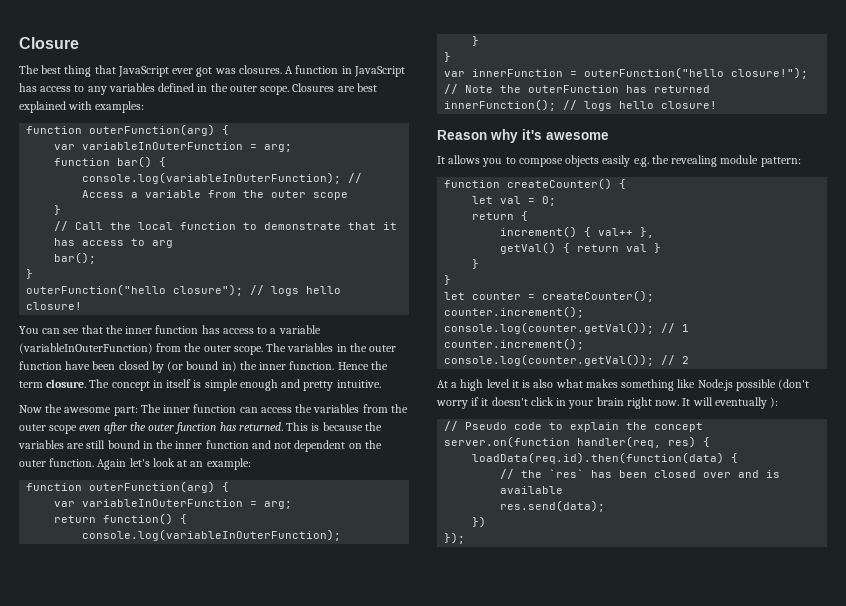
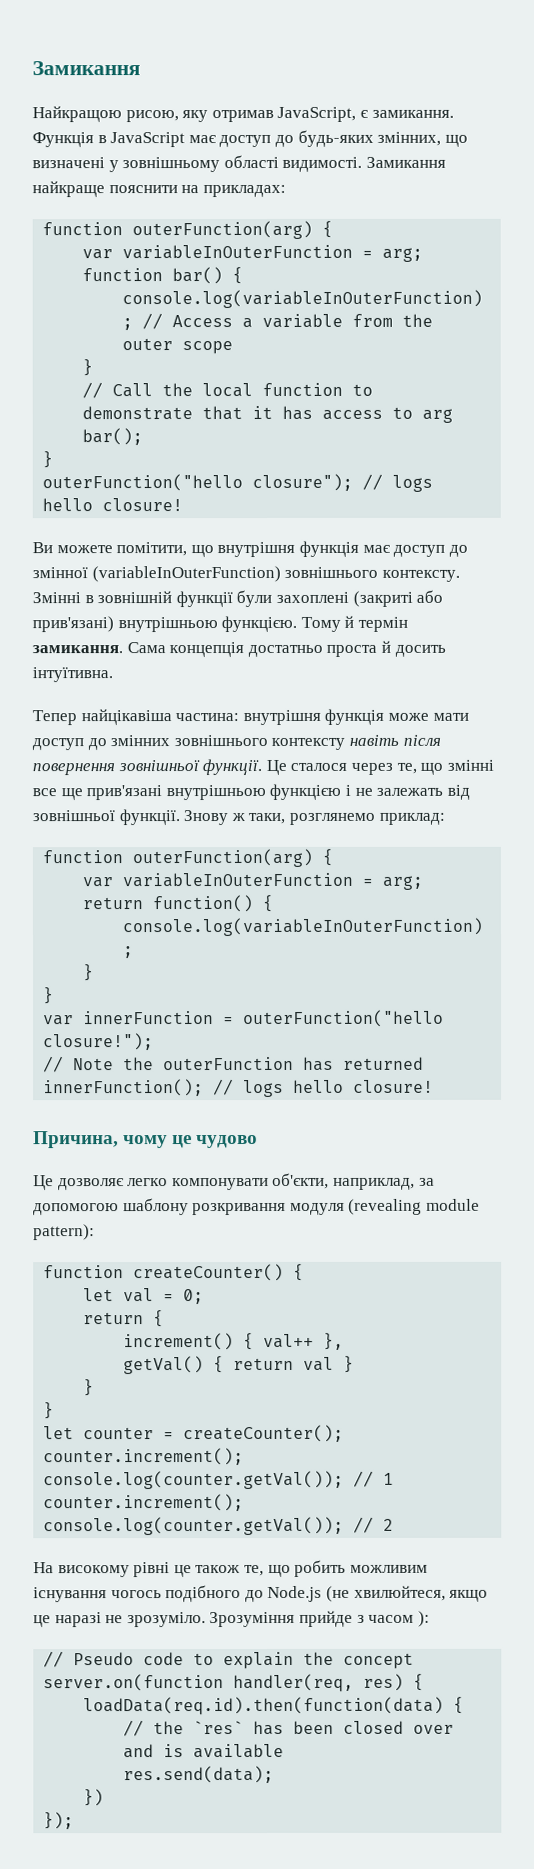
[19,37,79,49] [19,65,405,77] [19,83,377,95] [19,101,145,113] Closure // The best thing that JavaScript ever got was closures. A function in JavaScript has access to any variables defined in the outer scope. Closures are best explained with examples: -> [32,61,141,76] [32,106,454,123] [32,129,468,148] [32,154,446,173] [32,181,286,198] Замикання // Найкращою рисою, яку отримав JavaScript, є замикання. Функція в JavaScript має доступ до будь-яких змінних, що визначені у зовнішньому області видимості. Замикання найкраще пояснити на прикладах:
[19,325,321,334] [19,343,397,355] [19,361,388,373] [19,379,381,391] [19,404,408,416] [19,422,382,434] [18,440,382,452] [19,458,251,470] You can see that the inner function has access to a variable (variableInOuterFunction) from the outer scope. The variables in the outer function have been closed by (or bound in) the inner function. Hence the term closure. The concept in itself is simple enough and pretty intuitive. // Now the awesome part: The inner function can access the variables from the outer scope even after the outer function has returned. This is because the variables are still bound in the inner function and not dependent on the outer function. Again let's look at an example: -> [32,540,468,558] [32,565,460,583] [32,589,444,608] [32,615,408,633] [32,640,446,658] [32,667,113,683] [32,708,469,726] [32,734,441,751] [32,759,494,776] [32,783,470,801] [32,809,445,826] Ви можете помітити, що внутрішня функція має доступ до змінної (variableInOuterFunction) зовнішнього контексту. Змінні в зовнішній функції були захоплені (закриті або прив'язані) внутрішньою функцією. Тому й термін замикання. Сама концепція достатньо проста й досить інтуїтивна. // Тепер найцікавіша частина: внутрішня функція може мати доступ до змінних зовнішнього контексту навіть після повернення зовнішньої функції. Це сталося через те, що змінні все ще прив'язані внутрішньою функцією і не залежать від зовнішньої функції. Знову ж таки, розглянемо приклад:
[437,129,609,143] [437,155,801,167] Reason why it's awesome // It allows you to compose objects easily e.g. the revealing module pattern: -> [33,1131,259,1149] [33,1172,435,1191] [33,1198,480,1216] [33,1224,95,1241] Причина, чому це чудово // Це дозволяє легко компонувати об'єкти, наприклад, за допомогою шаблону розкривання модуля (revealing module pattern):
[437,379,810,391] [436,397,767,409] At a high level it is also what makes something like Node.js possible (don't worry if it doesn't click in your brain right now. It will eventually -> [33,1559,428,1578] [33,1585,489,1603] [33,1610,415,1628] На високому рівні це також те, що робить можливим існування чогось подібного до Node.js (не хвилюйтеся, якщо це наразі не зрозуміло. Зрозуміння прийде з часом

